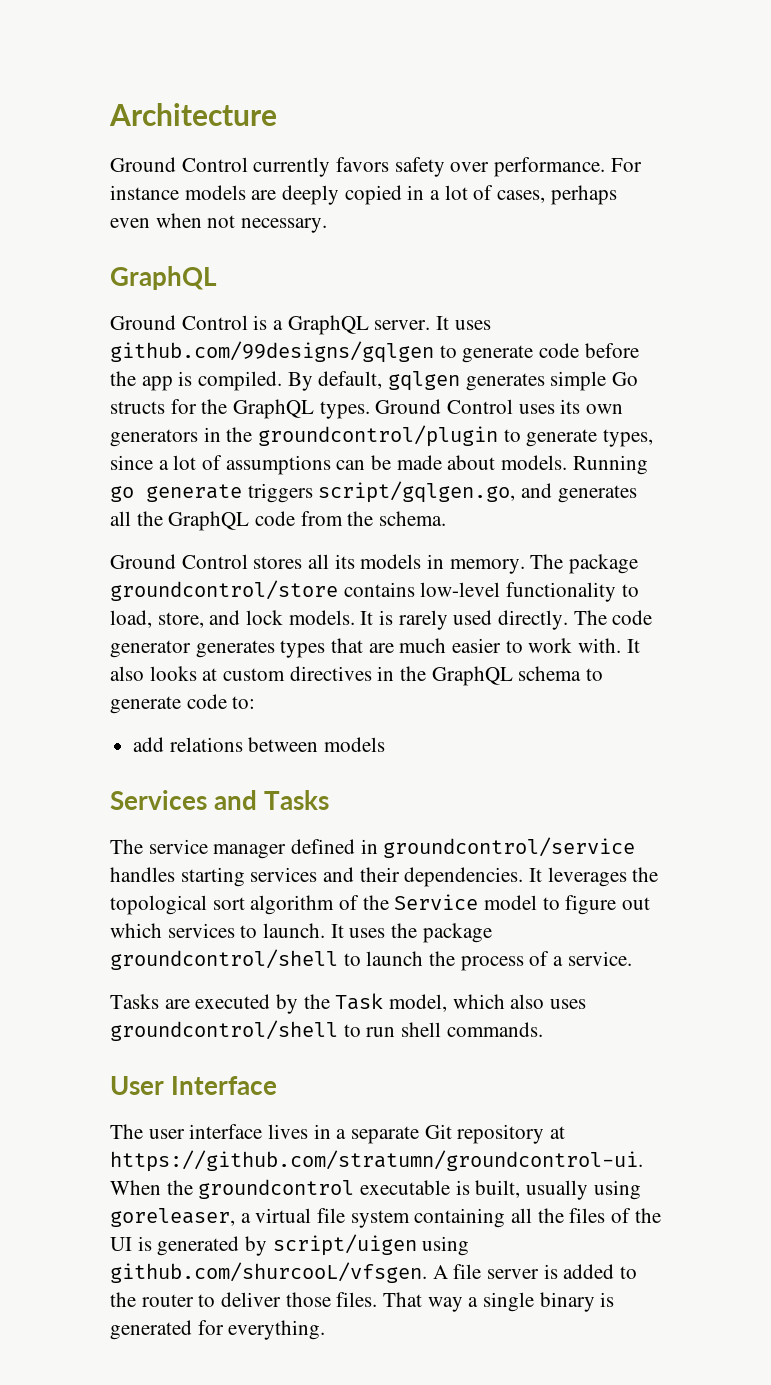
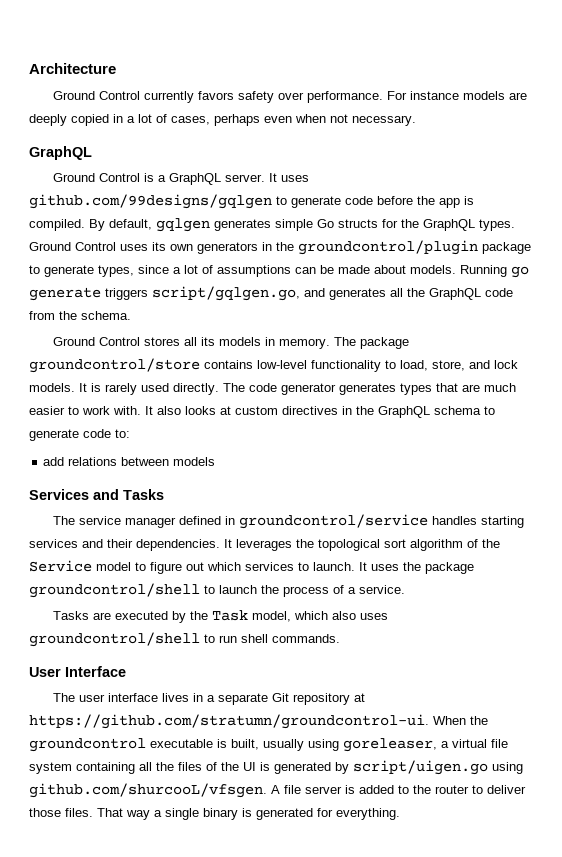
(499, 436) none -> [482,242,531,254] package
[272,1234,417,1256] script/uigen -> [353,760,488,775] script/uigen.go

